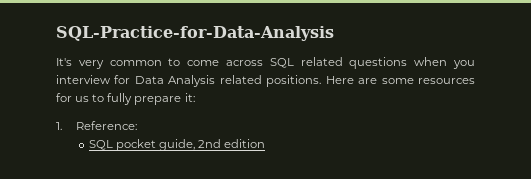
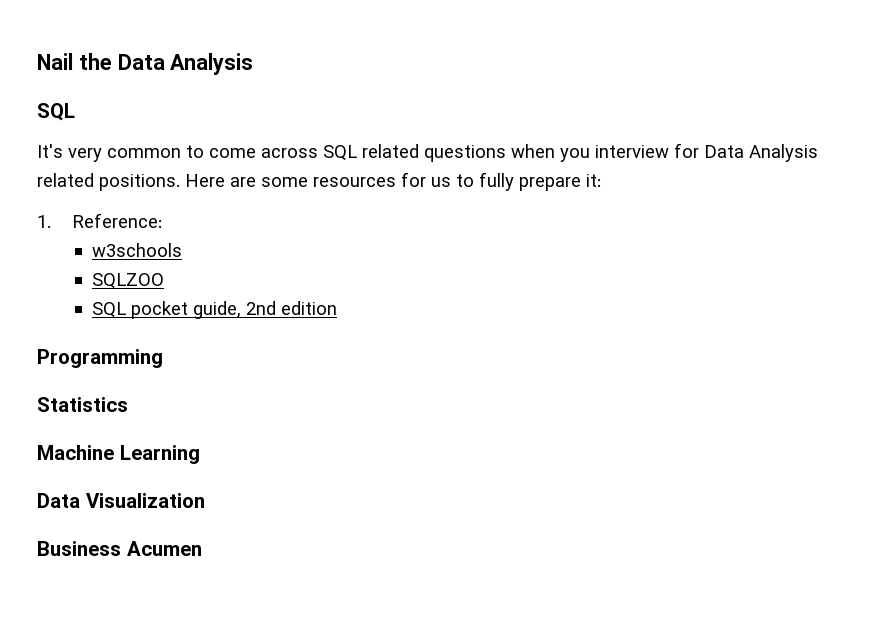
[56,26,334,41] SQL-Practice-for-Data-Analysis -> [37,53,254,75] [37,103,75,121] Nail the Data Analysis // SQL
(138, 125) none -> [92,243,183,257] [92,273,165,289] // w3schools // SQLZOO
(266, 143) none -> [37,349,163,368] [37,397,128,412] [37,445,200,464] [37,493,205,508] [37,541,202,556] // Programming // Statistics // Machine Learning // Data Visualization // Business Acumen

